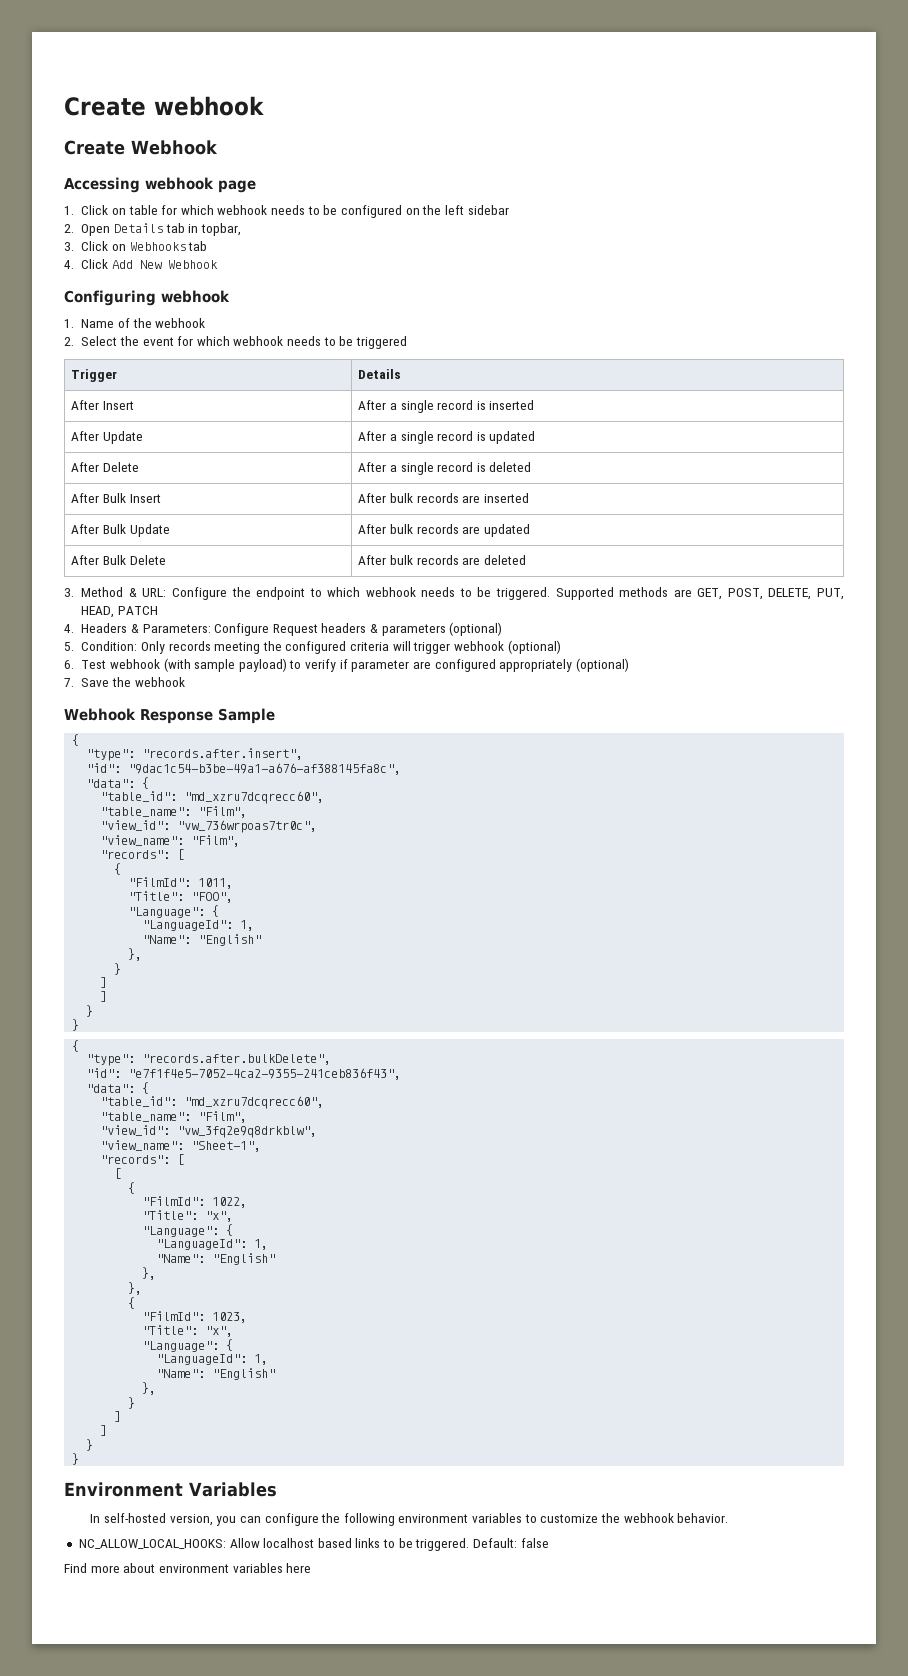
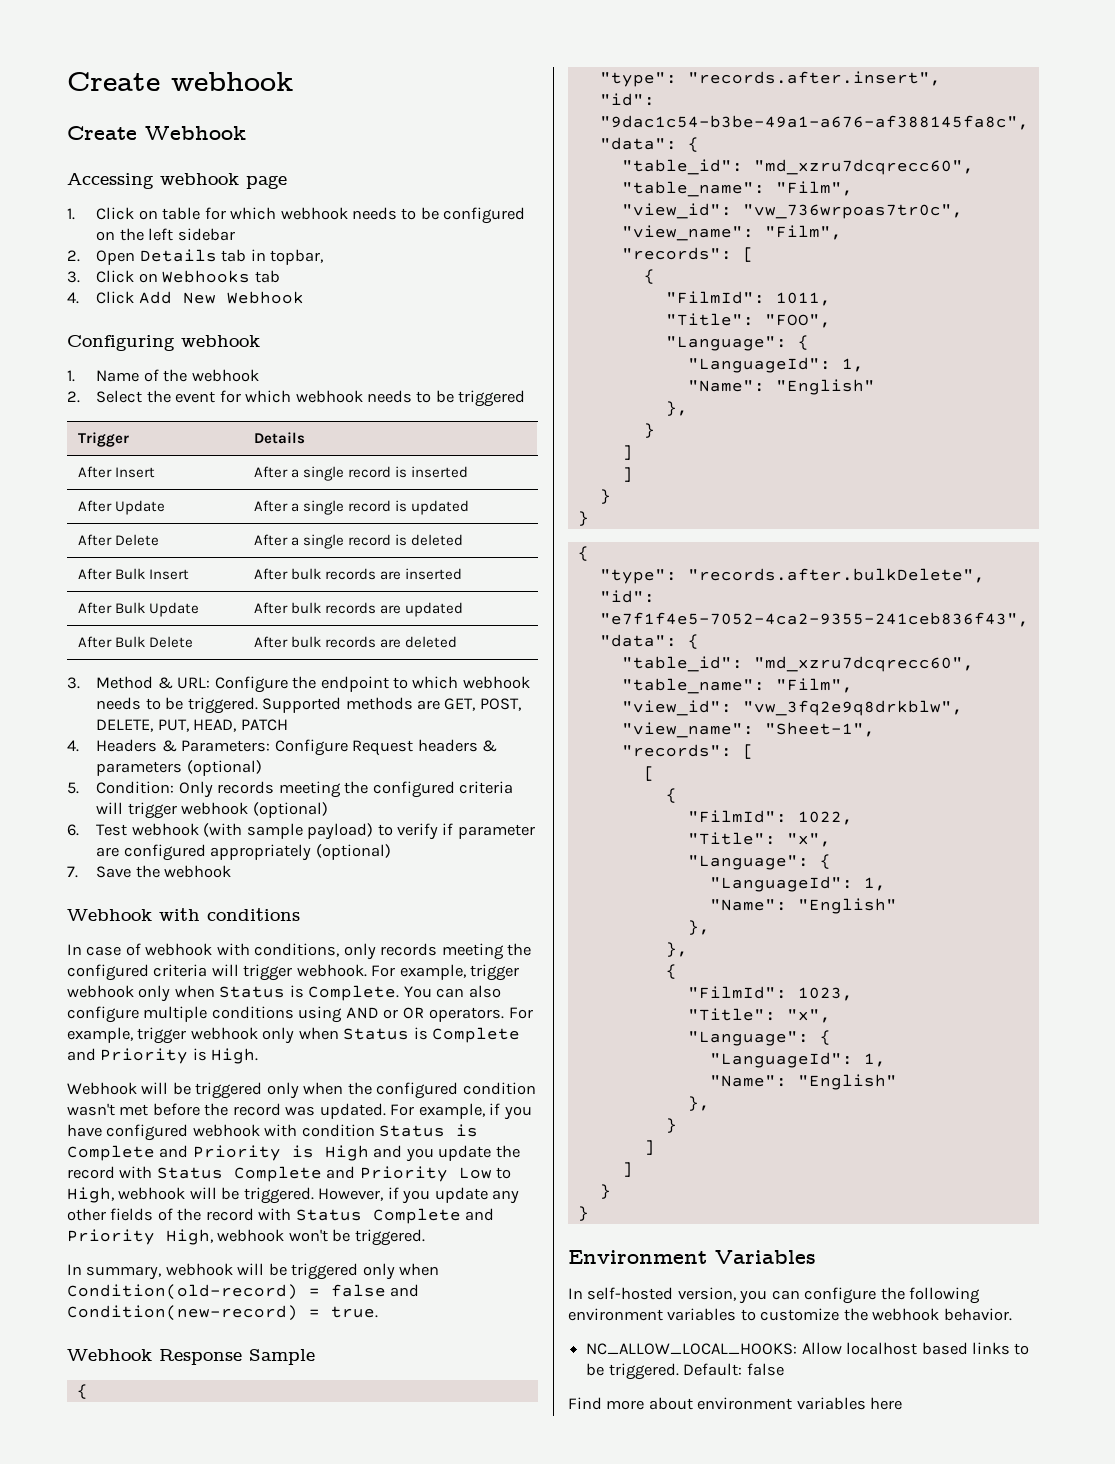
(185, 682) none -> [67,908,300,921] [67,943,532,960] [67,964,520,981] [67,985,501,1002] [67,1006,533,1023] [67,1027,521,1044] [67,1048,259,1064] [67,1082,536,1099] [67,1103,532,1120] [67,1124,479,1141] [67,1145,520,1162] [67,1166,512,1182] [67,1187,520,1204] [67,1208,495,1224] [67,1229,425,1246] [67,1263,440,1280] [67,1284,420,1300] [67,1305,378,1321] // Webhook with conditions // In case of webhook with conditions, only records meeting the configured criteria will trigger webhook. For example, trigger webhook only when Status is Complete. You can also configure multiple conditions using AND or OR operators. For example, trigger webhook only when Status is Complete and Priority is High. // Webhook will be triggered only when the configured condition wasn't met before the record was updated. For example, if you have configured webhook with condition Status is Complete and Priority is High and you update the record with Status Complete and Priority Low to High, webhook will be triggered. However, if you update any other fields of the record with Status Complete and Priority High, webhook won't be triggered. // In summary, webhook will be triggered only when Condition(old-record) = false and Condition(new-record) = true.

